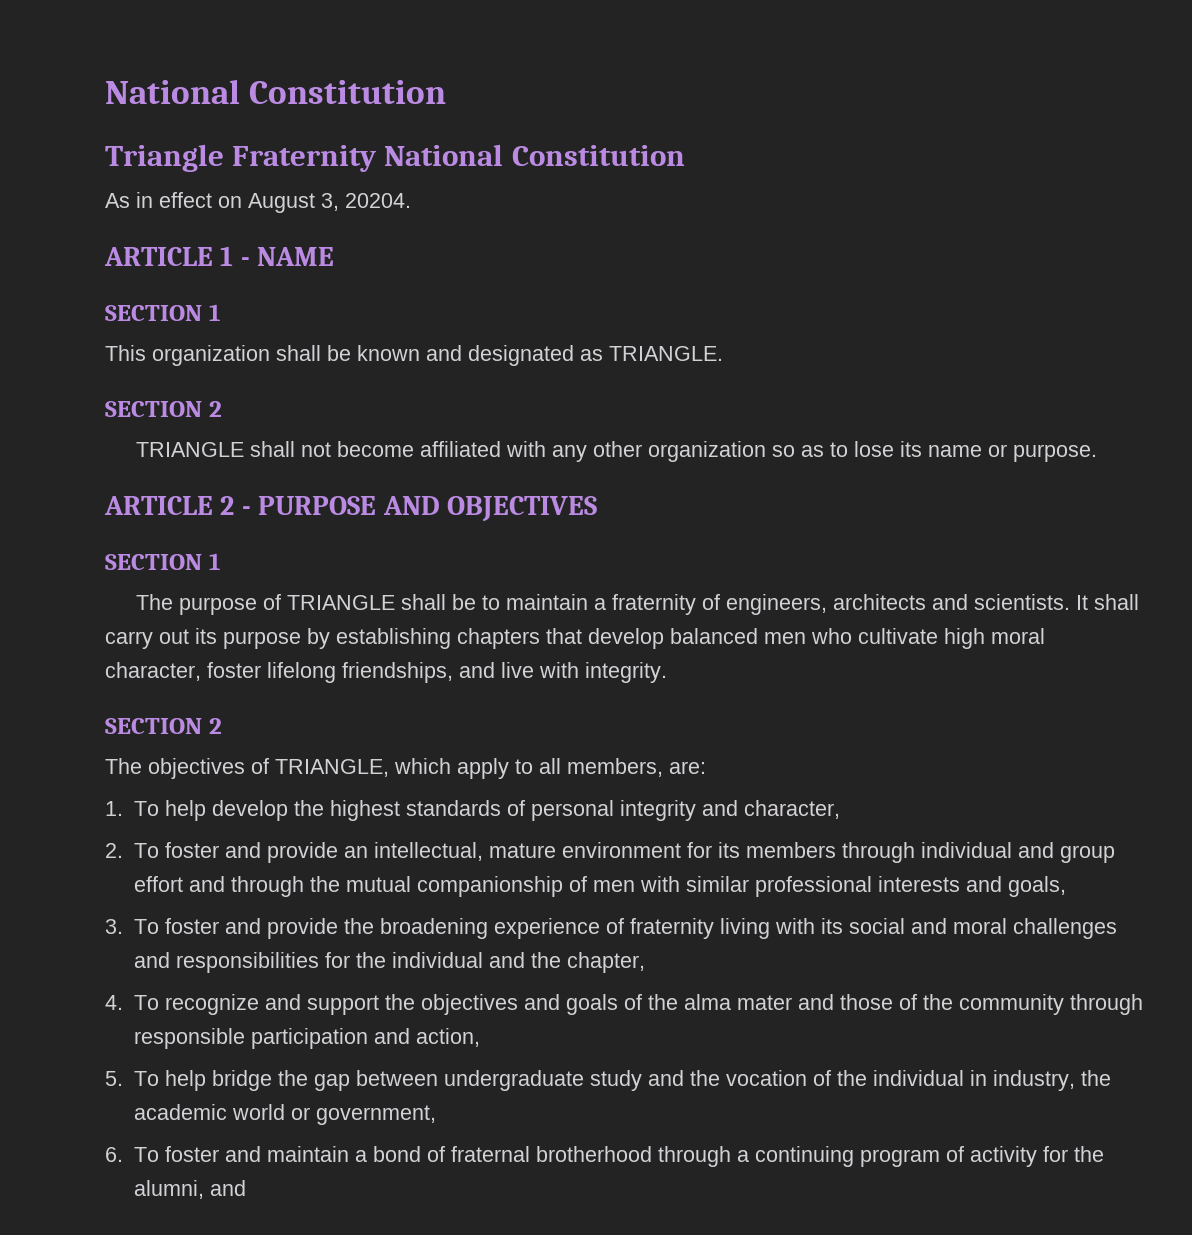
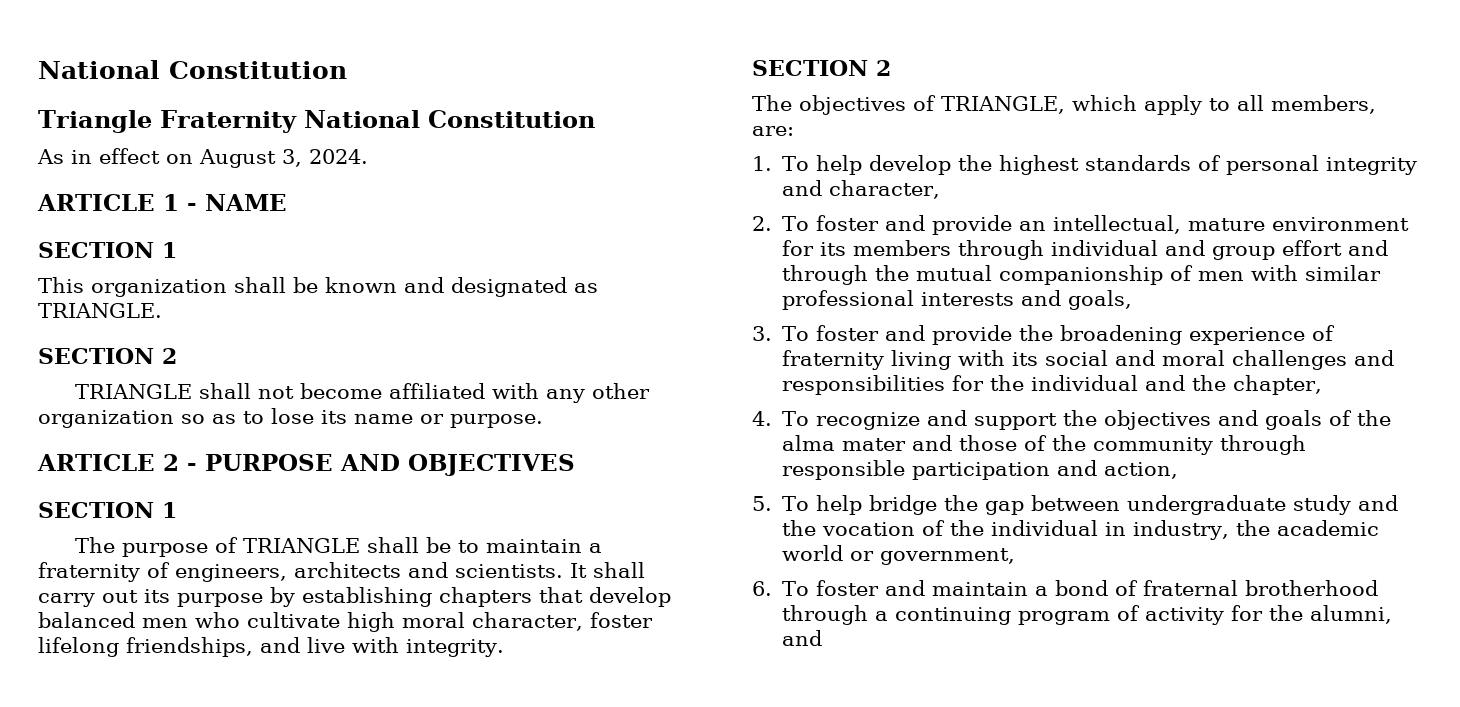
[345,193,411,208] 20204. -> [309,149,368,164] 2024.

